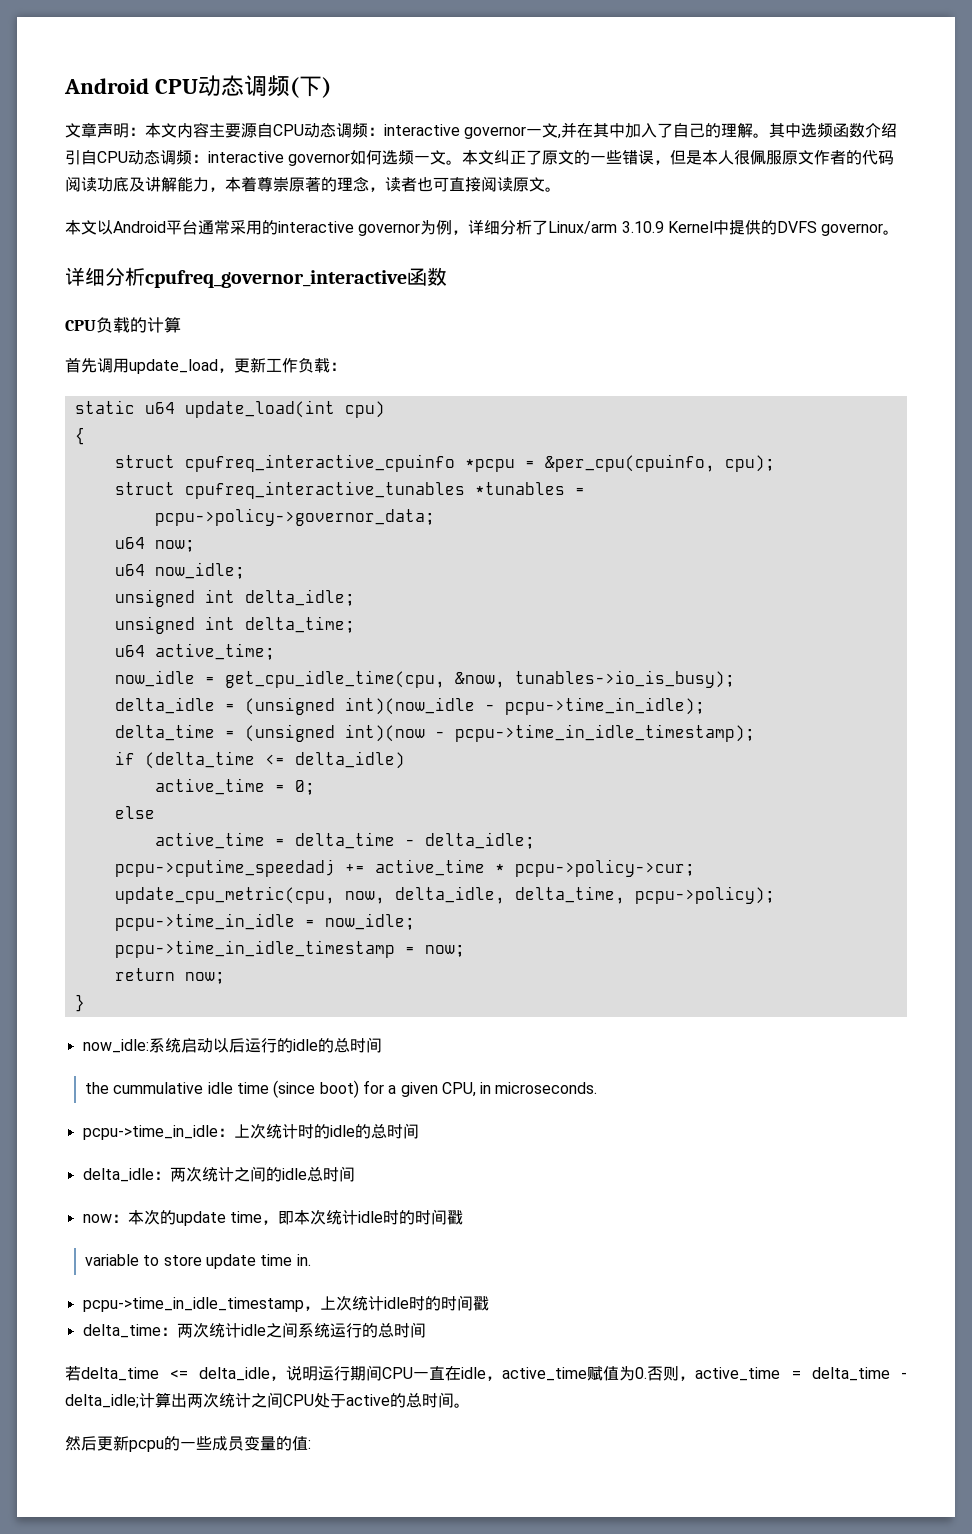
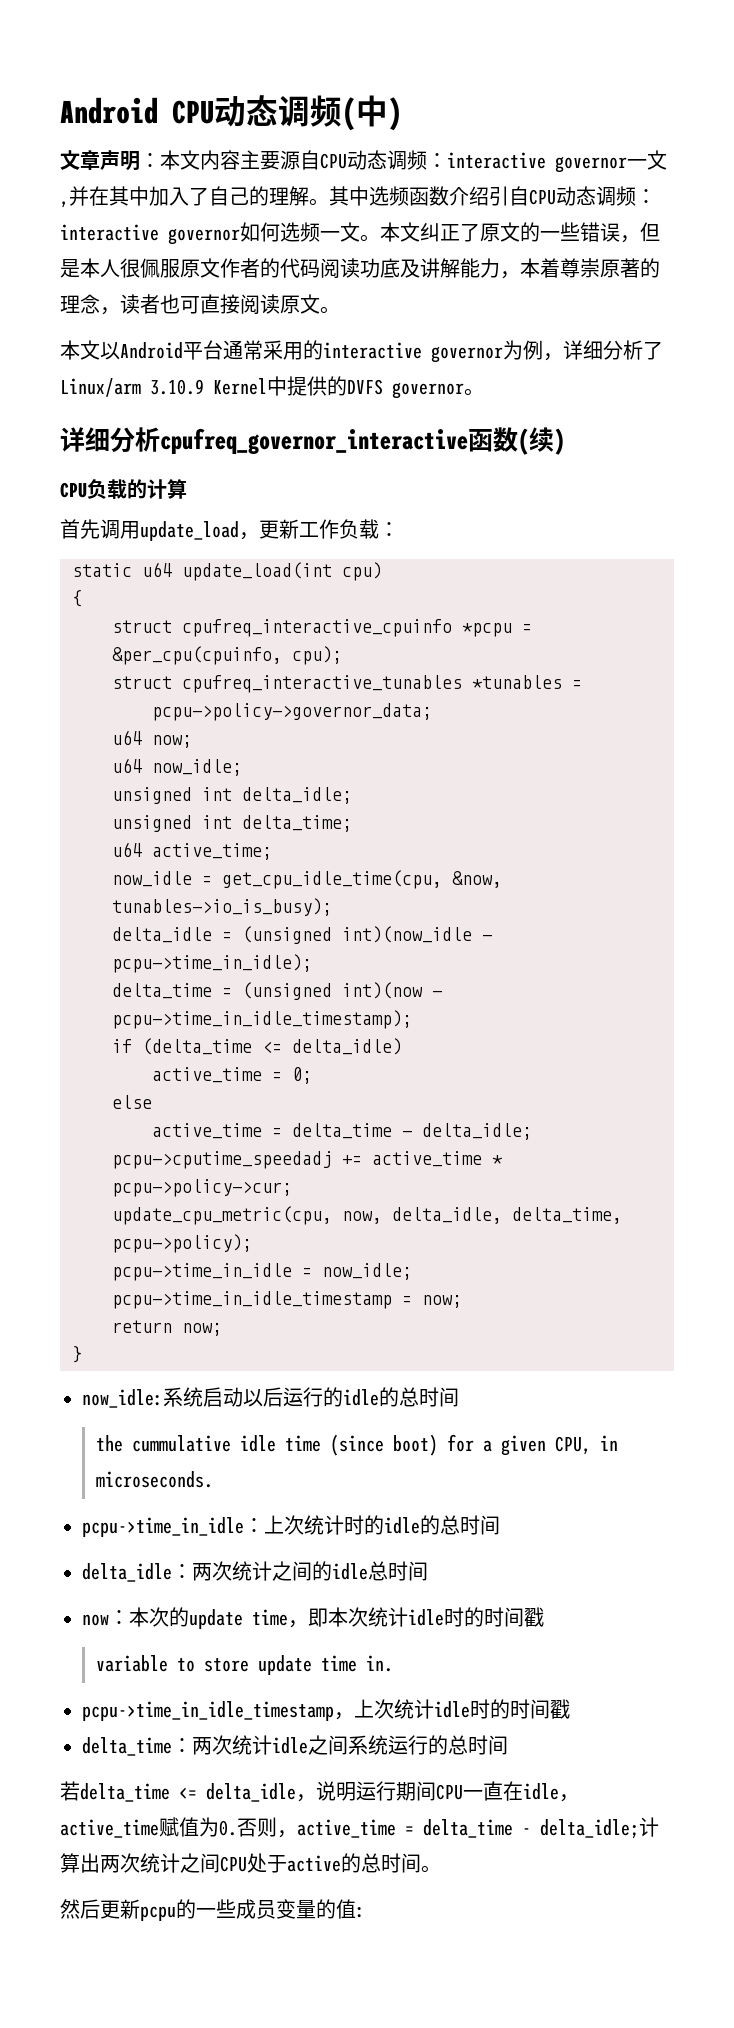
[299,76,323,97] 下 -> [356,95,388,127] 中
(447, 276) none -> [518,427,565,455] (续)

